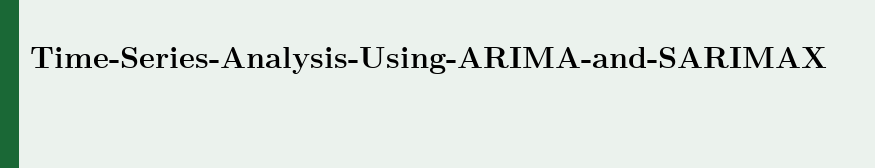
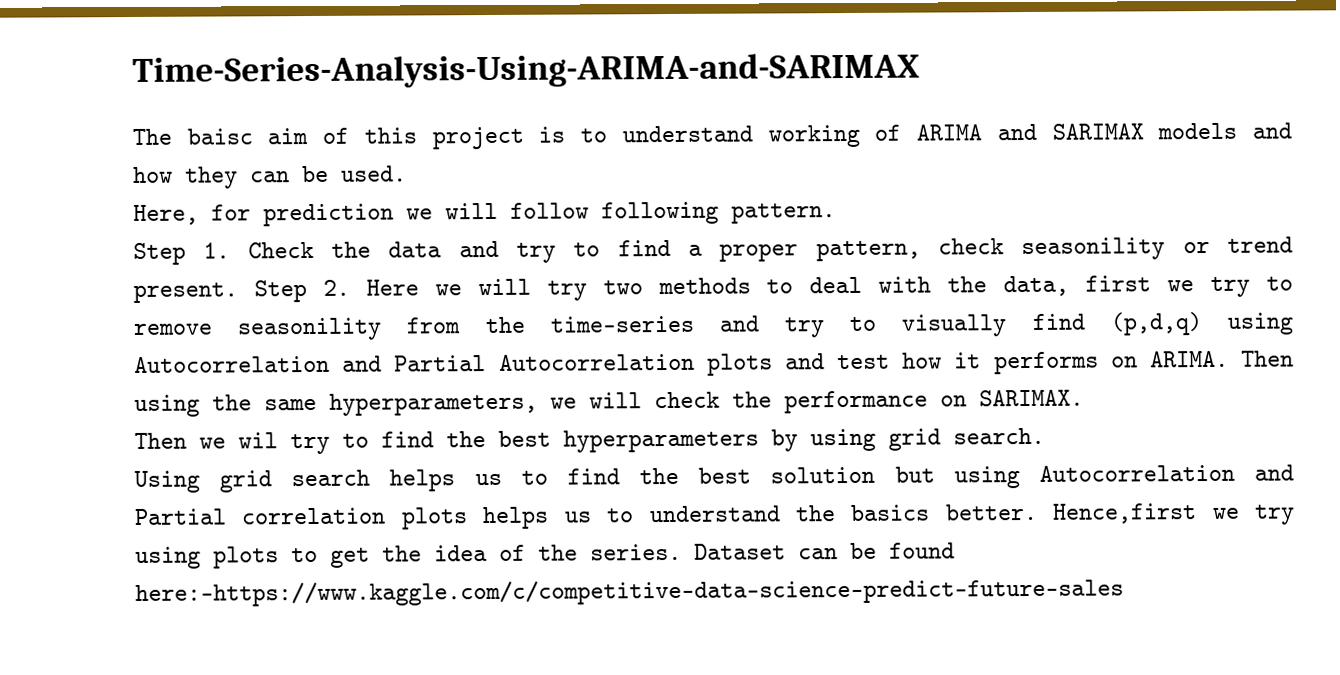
(827, 60) none -> [132,122,1293,150] [133,165,407,189] [133,201,836,227] [133,236,1293,265] [133,275,1294,303] [133,312,1293,341] [134,350,1294,376] [134,389,1084,417] [134,427,1045,455] [134,464,1294,493] [134,503,1295,530] [135,542,955,569] [135,577,1124,607] // The baisc aim of this project is to understand working of ARIMA and SARIMAX models and how they can be used. // Here, for prediction we will follow following pattern. // Step 1. Check the data and try to find a proper pattern, check seasonility or trend present. Step 2. Here we will try two methods to deal with the data, first we try to remove seasonility from the time-series and try to visually find (p,d,q) using Autocorrelation and Partial Autocorrelation plots and test how it performs on ARIMA. Then using the same hyperparameters, we will check the performance on SARIMAX. // Then we wil try to find the best hyperparameters by using grid search. // Using grid search helps us to find the best solution but using Autocorrelation and Partial correlation plots helps us to understand the basics better. Hence,first we try using plots to get the idea of the series. Dataset can be found here:-https://www.kaggle.com/c/competitive-data-science-predict-future-sales

